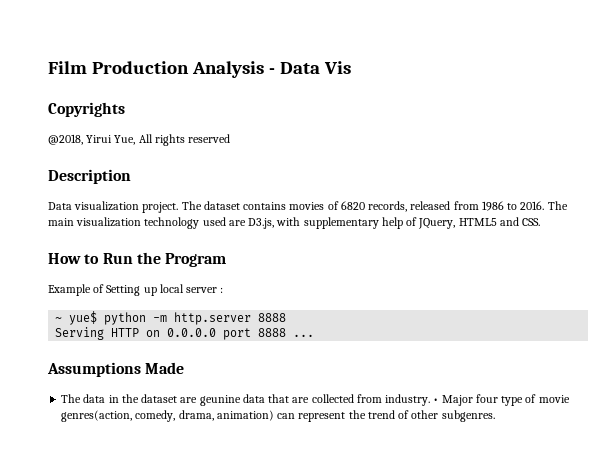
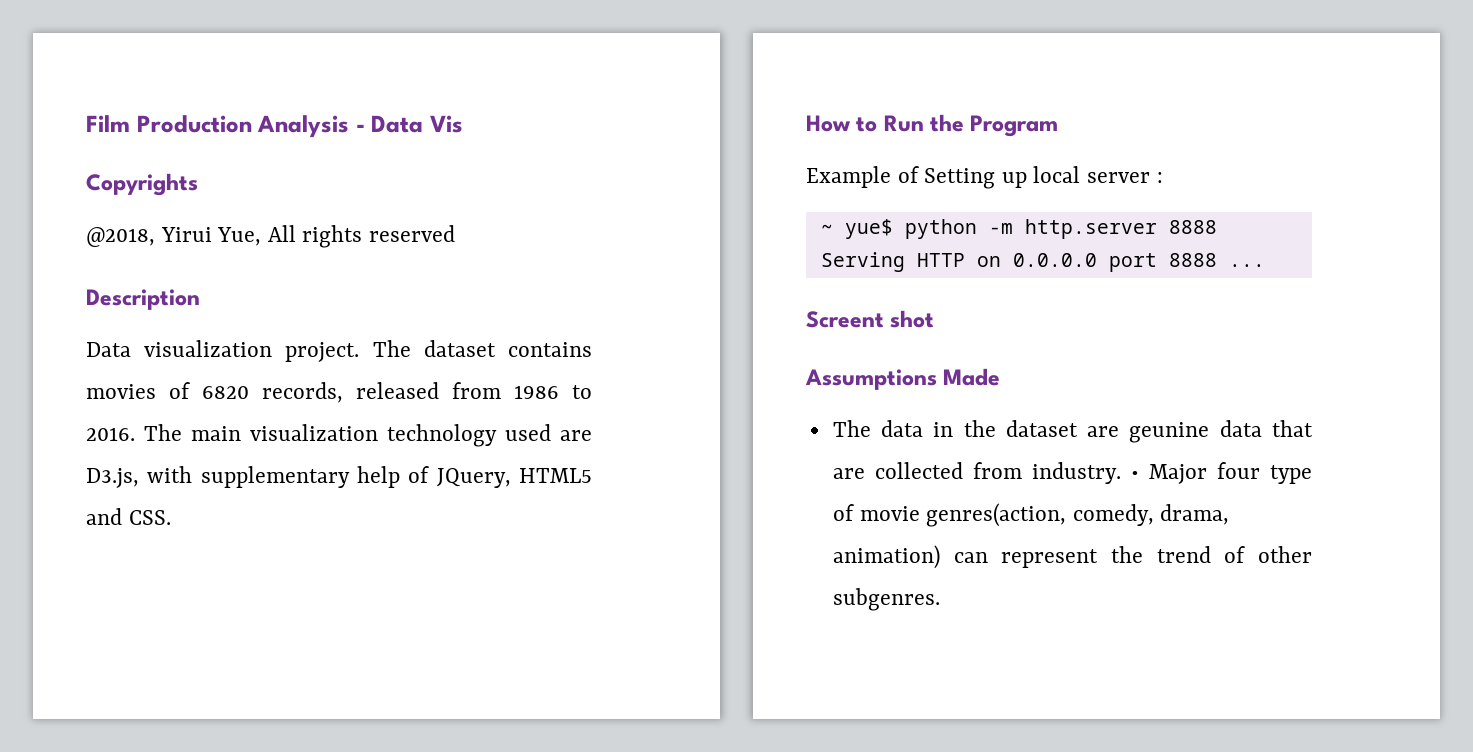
(315, 335) none -> [806,310,935,328] // Screent shot

